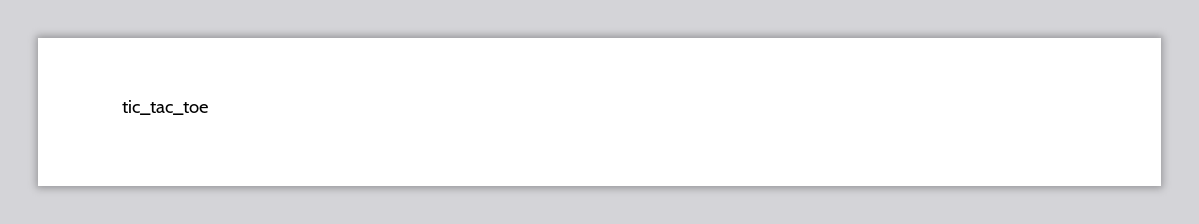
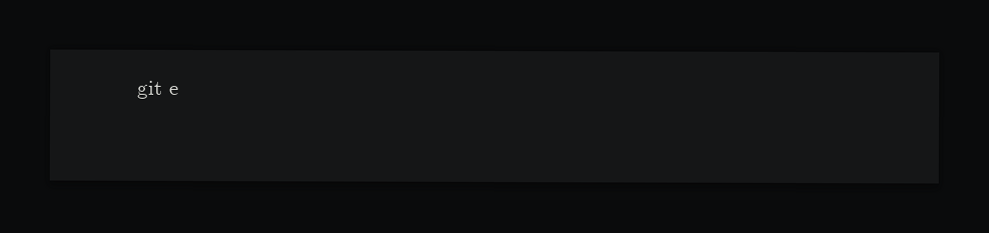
[122,100,208,115] tic_tac_toe -> [137,80,179,99] git e

